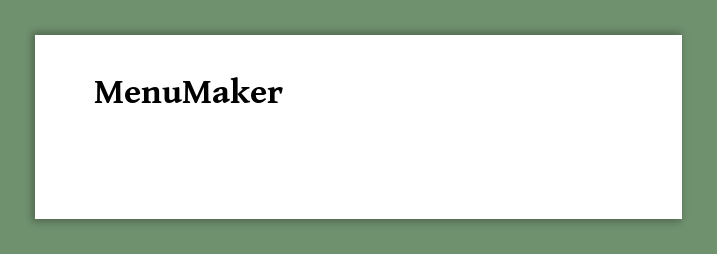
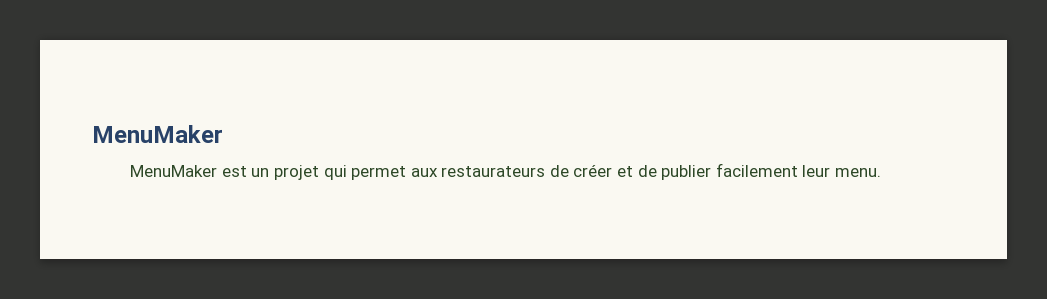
[94,77,283,103] MenuMaker -> [92,125,223,143] [130,163,881,180] MenuMaker // MenuMaker est un projet qui permet aux restaurateurs de créer et de publier facilement leur menu.

